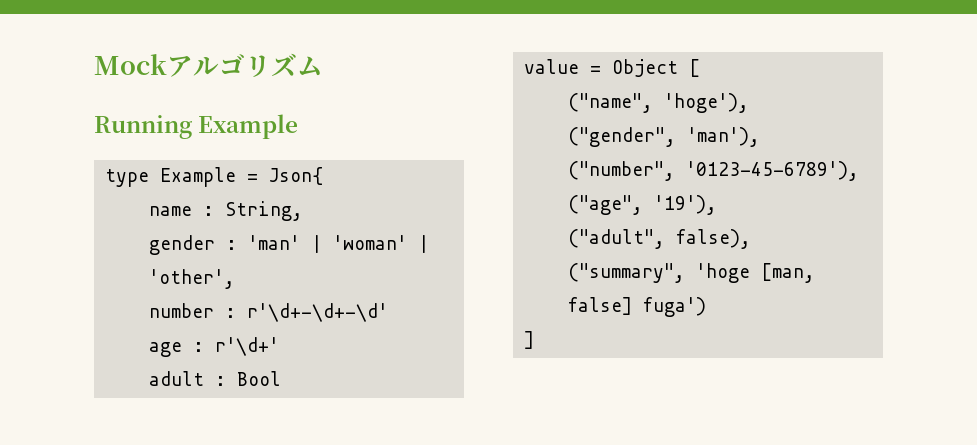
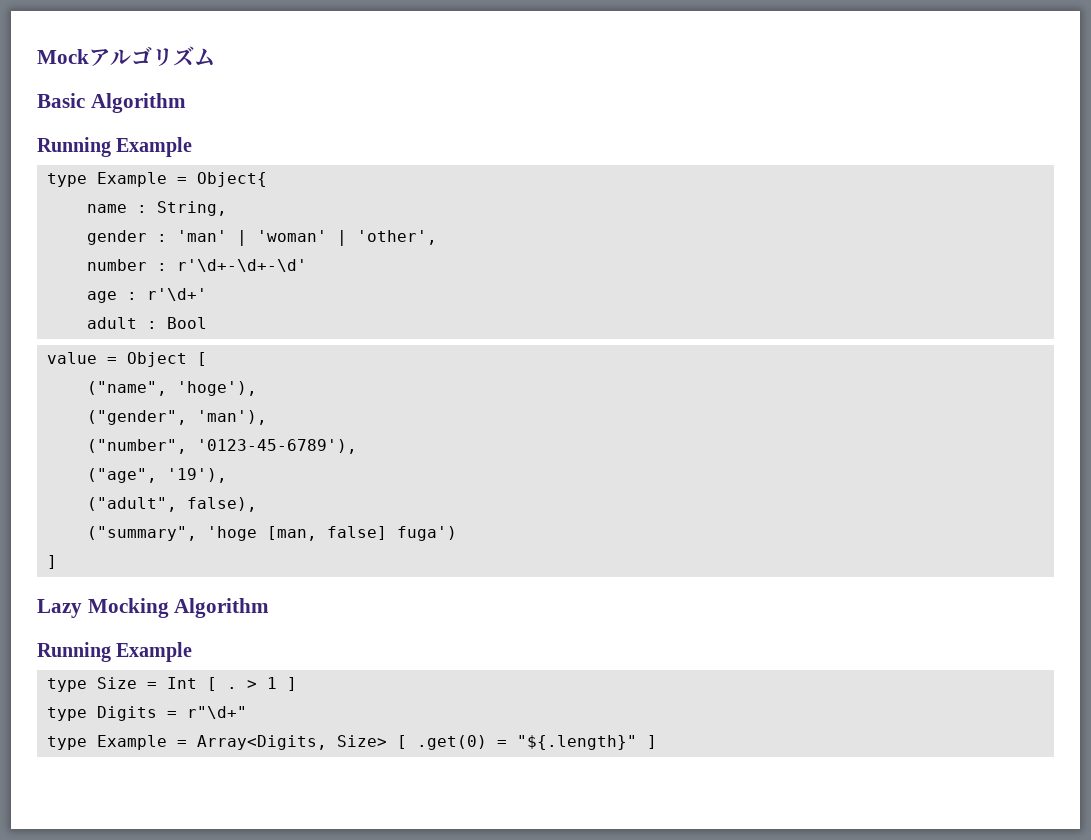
(323, 66) none -> [37,93,186,113] // Basic Algorithm
[268,167,323,185] Json{ -> [197,172,268,187] Object{
(534, 340) none -> [37,598,270,618] [37,642,193,662] [47,677,298,692] [47,706,248,721] [47,735,658,750] // Lazy Mocking Algorithm // Running Example // type Size = Int [ . > 1 ] // type Digits = r"\d+" // type Example = Array<Digits, Size> [ .get(0) = "${.length}" ]

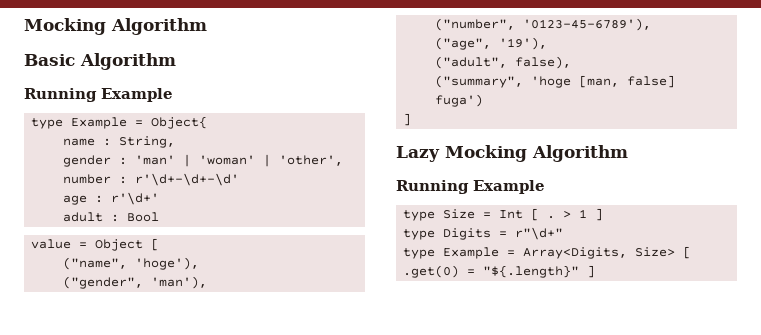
[37,46,215,67] Mockアルゴリズム -> [24,18,207,35] Mocking Algorithm

